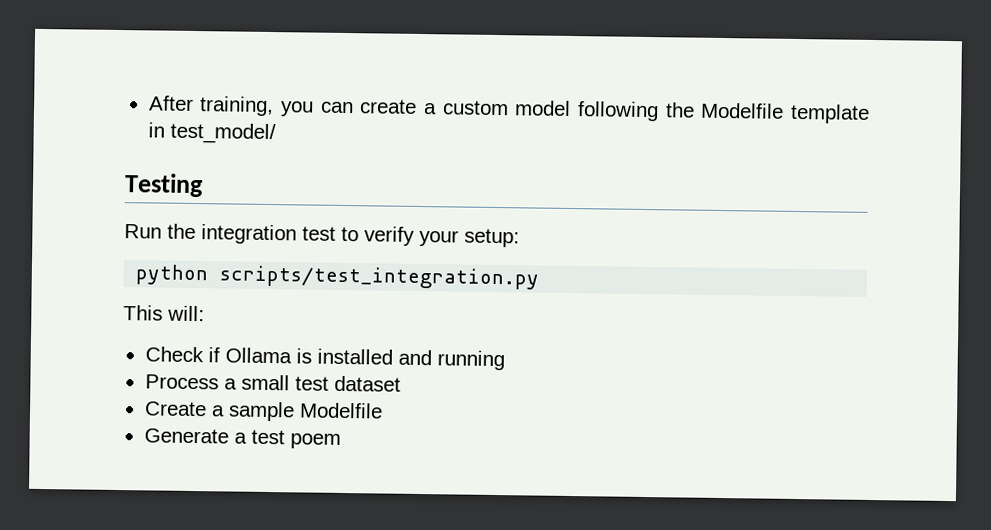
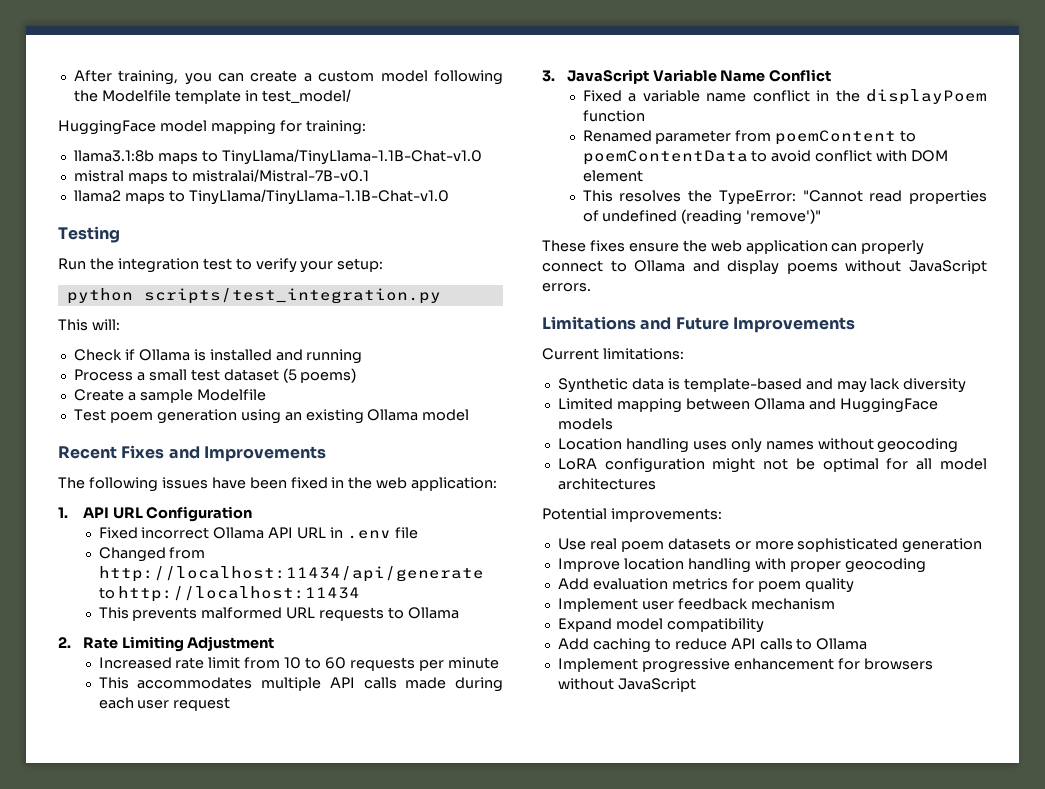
(276, 133) none -> [58,120,366,135] [73,149,482,165] [73,169,369,184] [73,189,449,205] // HuggingFace model mapping for training: // llama3.1:8b maps to TinyLlama/TinyLlama-1.1B-Chat-v1.0 // mistral maps to mistralai/Mistral-7B-v0.1 // llama2 maps to TinyLlama/TinyLlama-1.1B-Chat-v1.0
(401, 383) none -> [282,368,357,383] (5 poems)
[143,428,341,449] Generate a test poem -> [73,409,470,424] [58,445,326,462] [58,477,498,492] [58,506,253,522] [98,527,418,539] [98,547,206,562] [98,566,484,582] [98,586,361,602] [98,607,460,621] [58,636,275,652] [98,657,499,671] [98,677,503,692] [98,697,231,711] [542,69,832,84] [582,89,987,105] [582,110,645,122] [582,130,917,145] [582,150,949,165] [582,170,643,182] [582,190,987,205] [582,209,822,225] [542,240,925,255] [542,260,987,275] [542,283,591,292] [542,316,855,333] [542,348,684,360] [557,378,967,393] [557,398,938,413] [557,418,613,430] [557,438,959,453] [557,458,988,473] [557,478,656,490] [542,508,722,522] [557,538,983,553] [557,558,926,573] [557,578,854,593] [557,598,835,612] [557,618,764,633] [557,638,868,653] [557,658,933,673] [557,678,696,692] Test poem generation using an existing Ollama model // Recent Fixes and Improvements // The following issues have been fixed in the web application: // 1. API URL Configuration // Fixed incorrect Ollama API URL in .env file // Changed from http://localhost:11434/api/generate to http://localhost:11434 // This prevents malformed URL requests to Ollama // 2. Rate Limiting Adjustment // Increased rate limit from 10 to 60 requests per minute // This accommodates multiple API calls made during each user request // 3. JavaScript Variable Name Conflict // Fixed a variable name conflict in the displayPoem function // Renamed parameter from poemContent to poemContentData to avoid conflict with DOM element // This resolves the TypeError: "Cannot read properties of undefined (reading 'remove')" // These fixes ensure the web application can properly connect to Ollama and display poems without JavaScript errors. // Limitations and Future Improvements // Current limitations: // Synthetic data is template-based and may lack diversity // Limited mapping between Ollama and HuggingFace models // Location handling uses only names without geocoding // LoRA configuration might not be optimal for all model architectures // Potential improvements: // Use real poem datasets or more sophisticated generation // Improve location handling with proper geocoding // Add evaluation metrics for poem quality // Implement user feedback mechanism // Expand model compatibility // Add caching to reduce API calls to Ollama // Implement progressive enhancement for browsers without JavaScript

